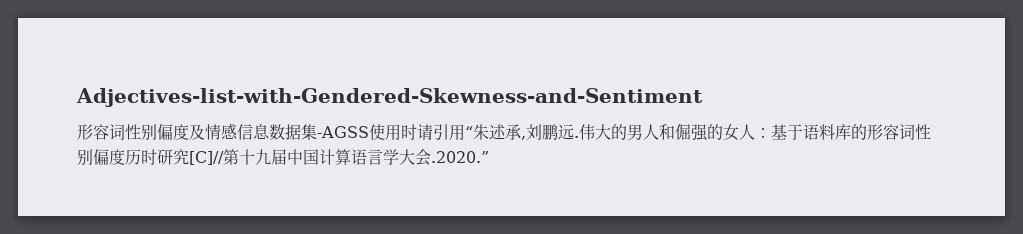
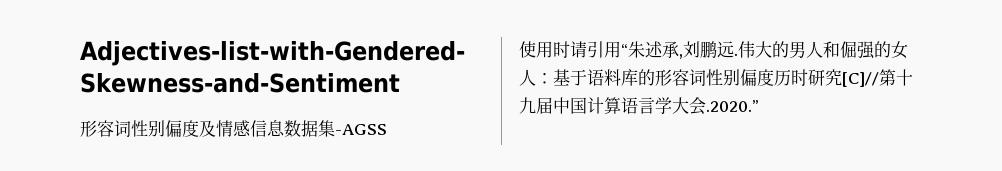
(369, 132) none -> (387, 129) //

